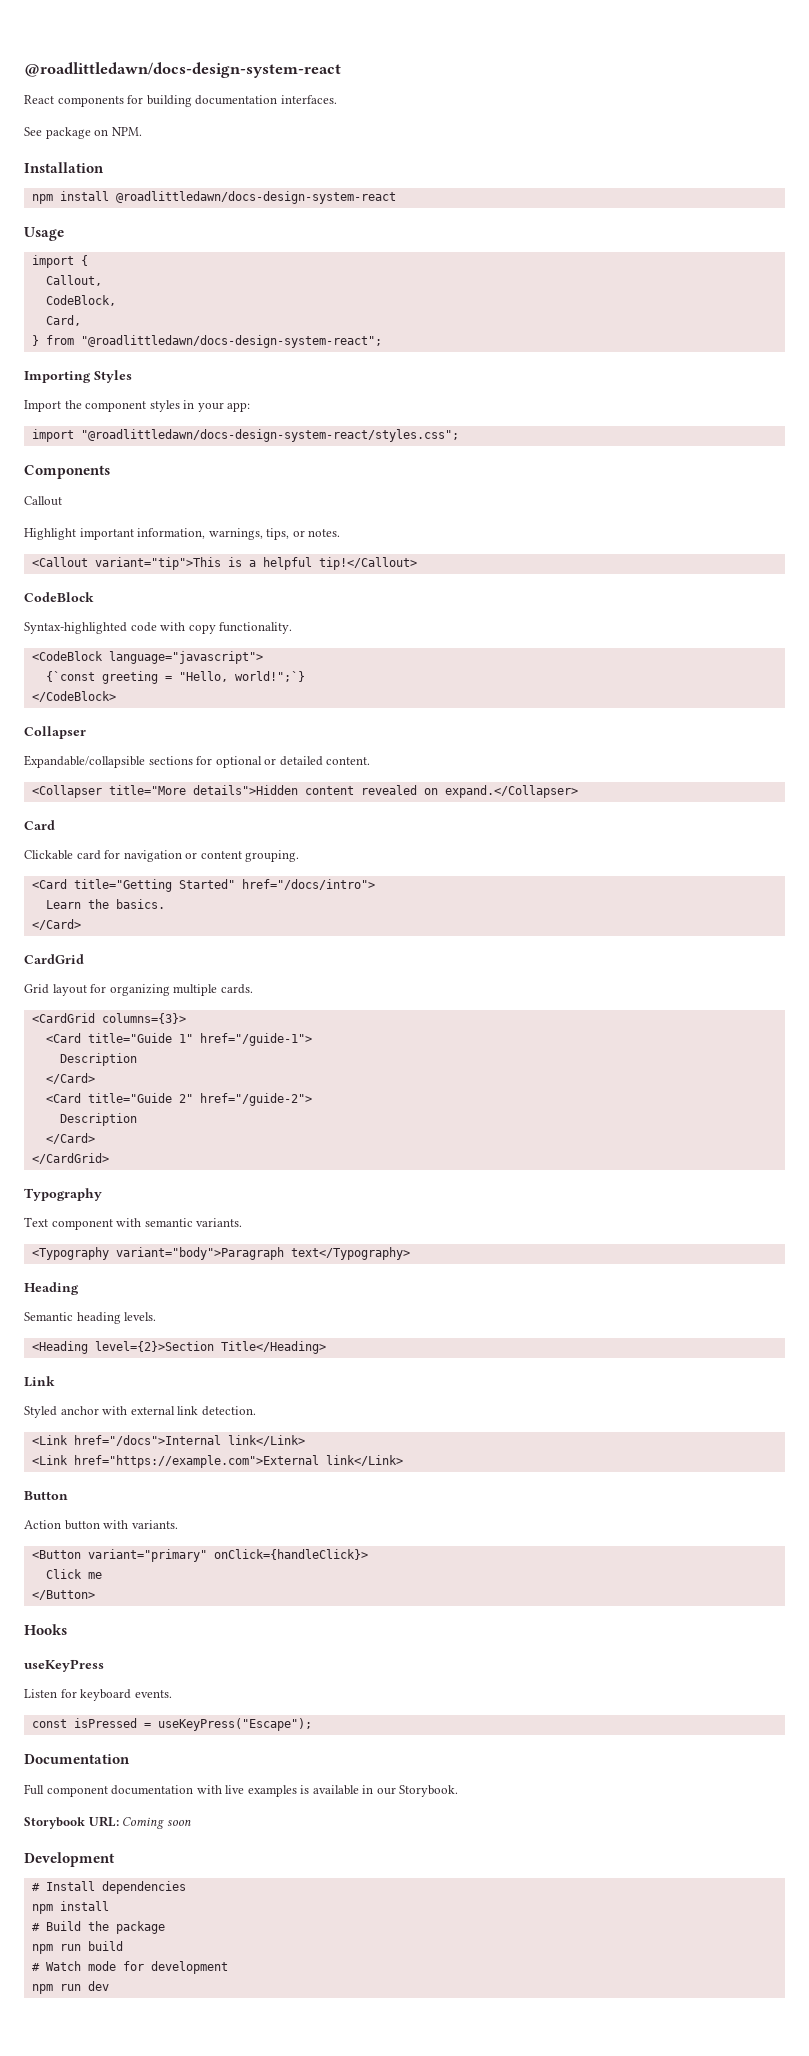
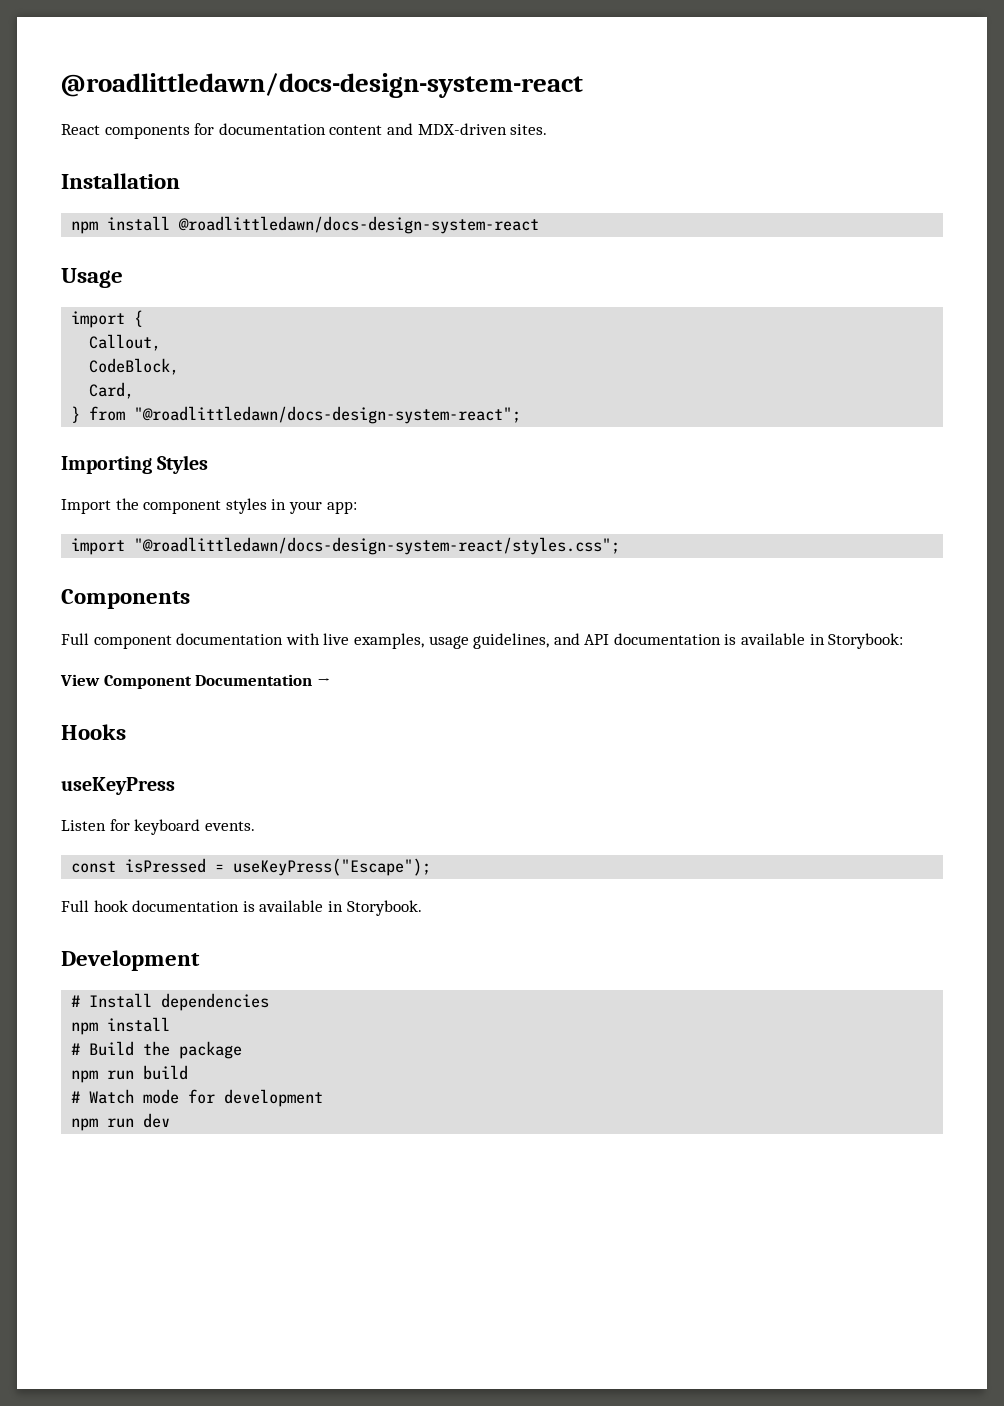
[146,95,337,107] [24,127,142,139] building documentation interfaces. // See package on NPM. -> [218,123,548,135] documentation content and MDX-driven sites.
[24,496,62,506] [24,528,341,540] [31,557,417,570] [24,592,94,602] [24,622,293,634] [31,651,263,664] [45,671,305,684] [31,691,116,702] [24,726,86,739] [24,755,371,768] [31,785,578,798] [24,820,55,830] [24,850,300,862] [31,879,375,892] [45,899,165,909] [31,919,81,930] [24,954,84,964] [24,984,253,996] [31,1013,186,1024] [45,1033,312,1046] [59,1053,137,1066] [45,1073,95,1084] [45,1093,312,1106] [59,1113,137,1126] [45,1133,95,1144] [31,1153,109,1164] [24,1188,102,1201] [24,1217,243,1230] [31,1247,410,1260] [24,1282,79,1295] [24,1312,157,1324] [31,1341,326,1354] [24,1376,55,1387] [24,1406,256,1418] [31,1435,305,1446] [31,1455,403,1468] [24,1491,68,1500] [24,1520,178,1530] [31,1549,368,1562] [45,1569,102,1579] [31,1590,95,1600] Callout // Highlight important information, warnings, tips, or notes. // <Callout variant="tip">This is a helpful tip!</Callout> // CodeBlock // Syntax-highlighted code with copy functionality. // <CodeBlock language="javascript"> // {`const greeting = "Hello, world!";`} // </CodeBlock> // Collapser // Expandable/collapsible sections for optional or detailed content. // <Collapser title="More details">Hidden content revealed on expand.</Collapser> // Card // Clickable card for navigation or content grouping. // <Card title="Getting Started" href="/docs/intro"> // Learn the basics. // </Card> // CardGrid // Grid layout for organizing multiple cards. // <CardGrid columns={3}> // <Card title="Guide 1" href="/guide-1"> // Description // </Card> // <Card title="Guide 2" href="/guide-2"> // Description // </Card> // </CardGrid> // Typography // Text component with semantic variants. // <Typography variant="body">Paragraph text</Typography> // Heading // Semantic heading levels. // <Heading level={2}>Section Title</Heading> // Link // Styled anchor with external link detection. // <Link href="/docs">Internal link</Link> // <Link href="https://example.com">External link</Link> // Button // Action button with variants. // <Button variant="primary" onClick={handleClick}> // Click me // </Button> -> [61,633,904,649] [60,674,330,689] Full component documentation with live examples, usage guidelines, and API documentation is available in Storybook: // View Component Documentation →
[24,1754,130,1764] [24,1784,396,1797] // Documentation // Full component documentation with live examples is available in our -> [61,900,343,912] // Full hook documentation is available in
[24,1816,191,1829] // Storybook URL: Coming soon -> (422, 908) none

